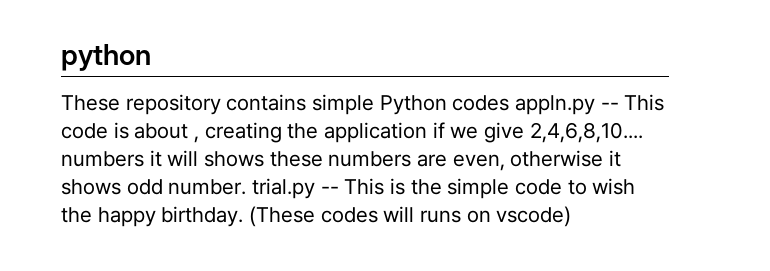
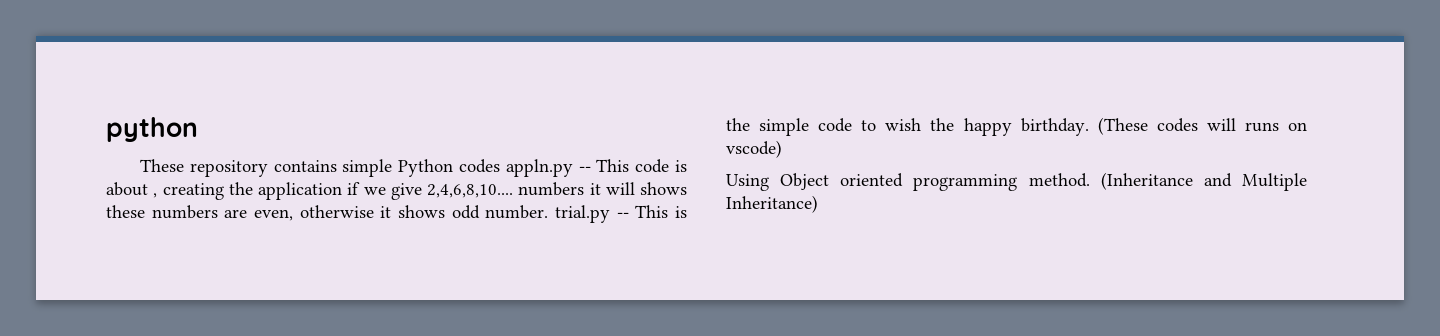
(572, 216) none -> [726,172,1307,191] [726,195,818,213] // Using Object oriented programming method. (Inheritance and Multiple Inheritance)

